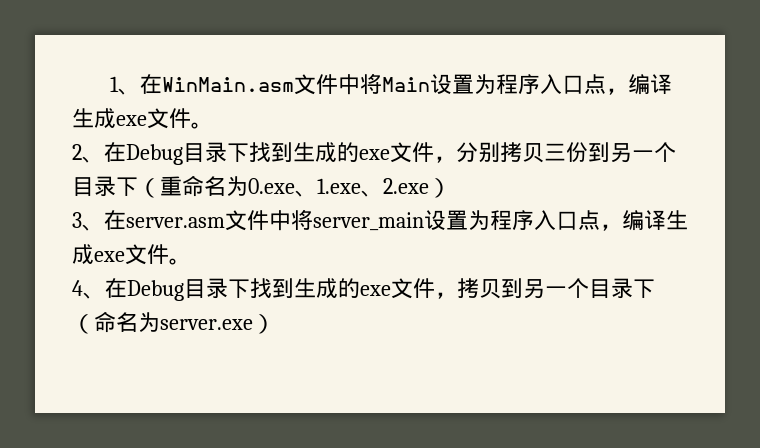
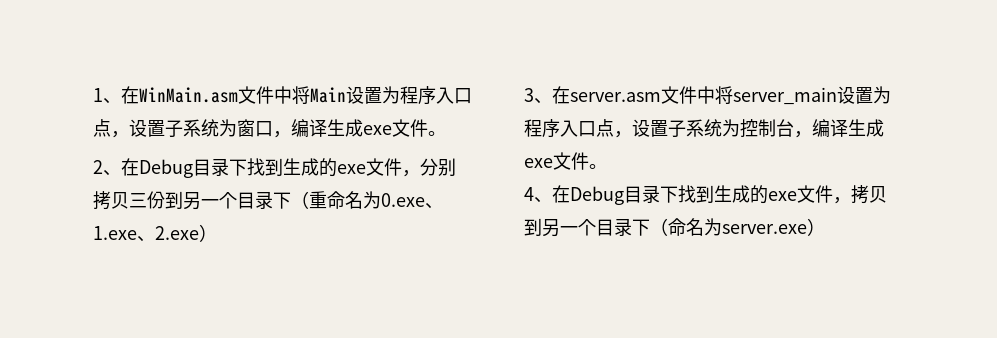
(629, 91) none -> [129,119,291,138] 设置子系统为窗口，
(622, 227) none -> [632,119,812,138] 设置子系统为控制台，

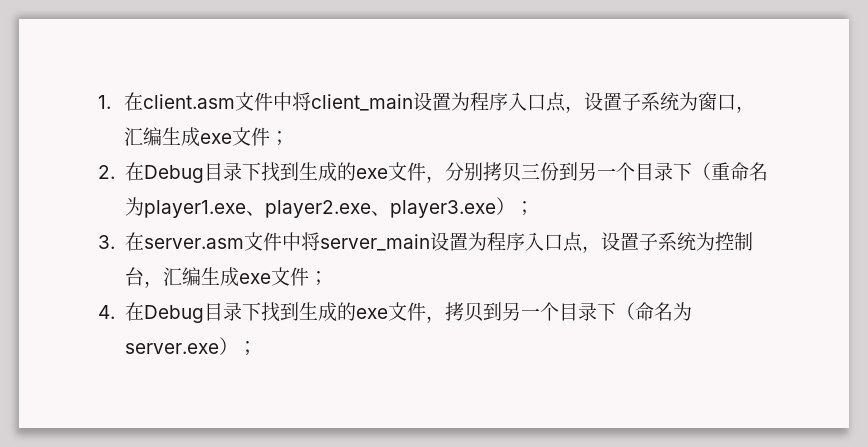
[93,86,346,104] 1、在WinMain.asm文件中将Main -> [98,92,413,111] 1.在client.asm文件中将client_main
[291,119,446,137] [93,160,121,176] 编译生成exe文件。 // 2、 -> [123,127,289,147] [98,165,115,179] 汇编生成exe文件； // 2.
[381,193,443,209] [93,224,217,242] [524,88,552,104] 0.exe、1.exe、2.exe） // 3、 -> [143,197,534,218] [98,235,115,249] player1.exe、player2.exe、player3.exe）； // 3.
[812,119,884,137] [524,152,607,170] [524,187,552,203] 编译生成exe文件。 // 4、 -> [162,267,328,287] [98,305,115,319] 汇编生成exe文件； // 4.
(825, 227) none -> [237,341,257,356] ；

